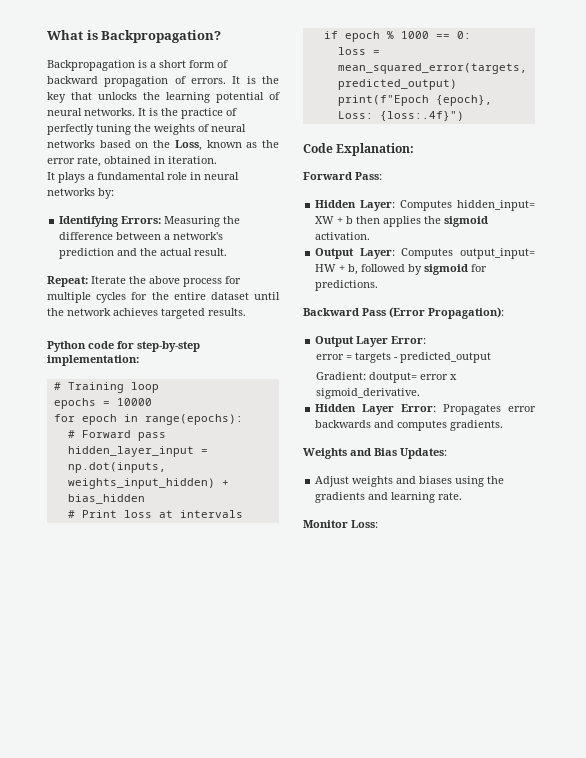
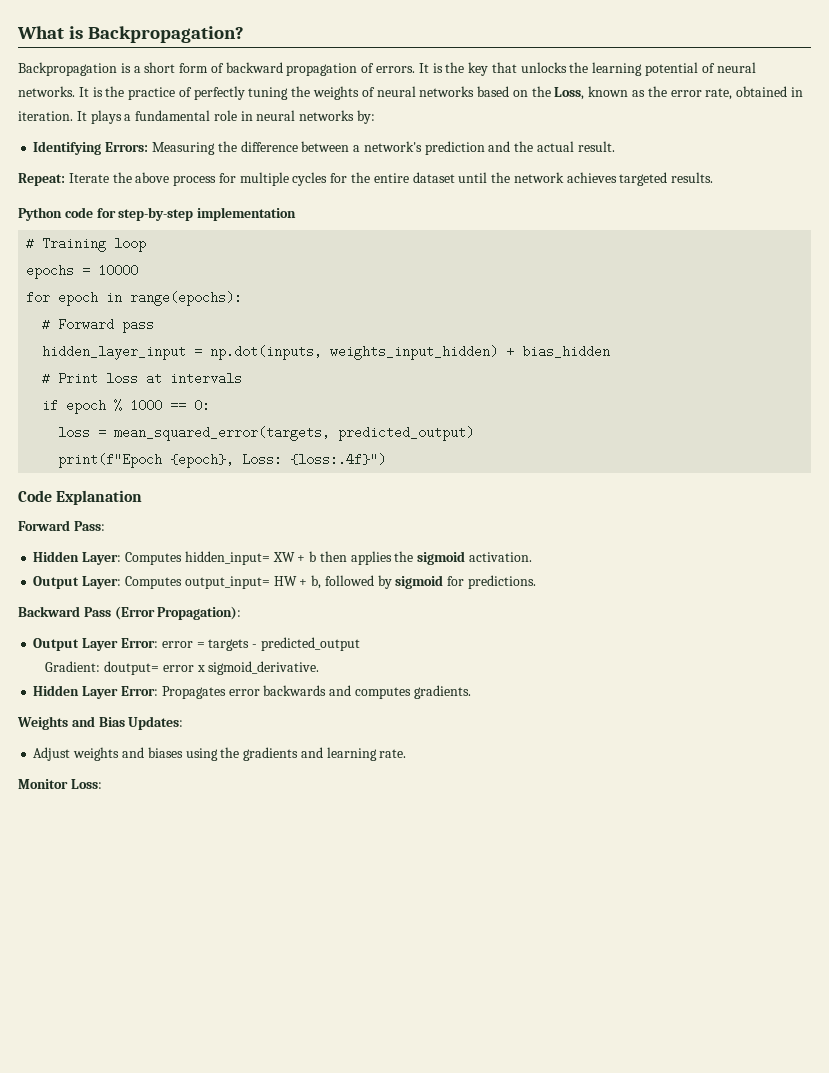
(217, 160) // -> (73, 116) none
[47,355,139,366] implementation: -> [197,207,297,221] implementation
[336,143,415,156] Explanation: -> [56,490,143,505] Explanation
(427, 340) // -> (158, 643) none

